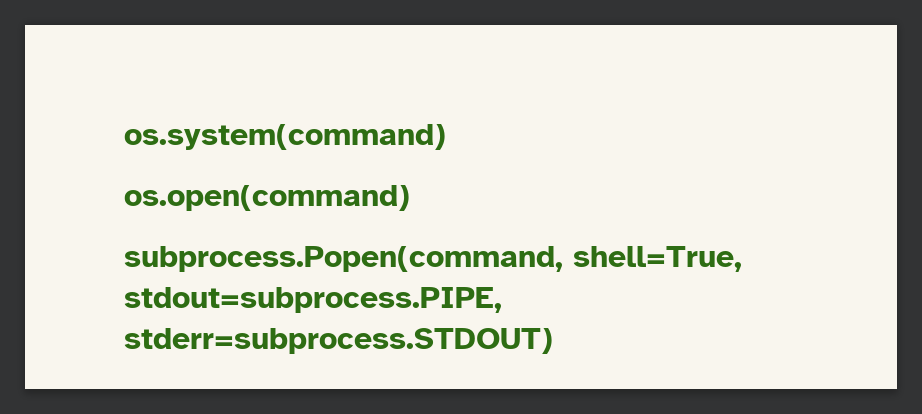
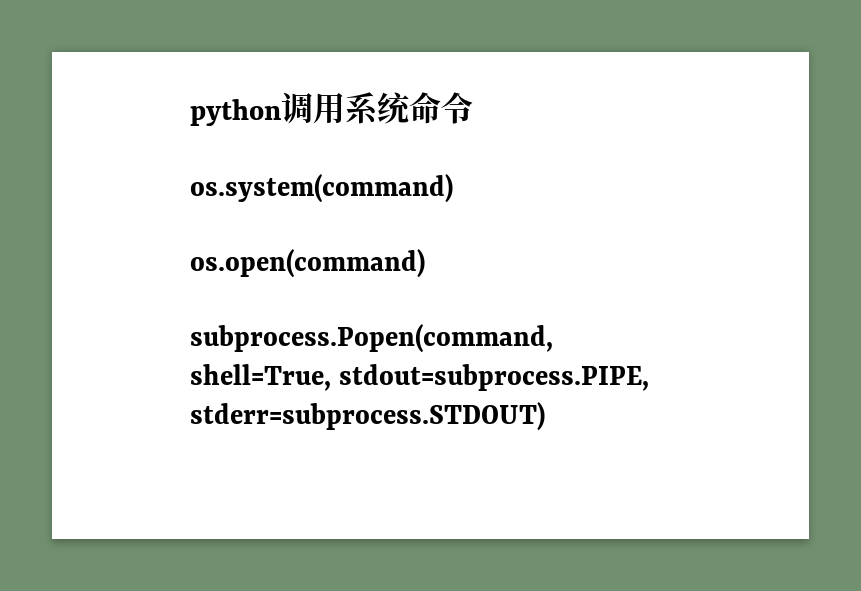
(124, 137) none -> [190,92,473,126] python调用系统命令 //

